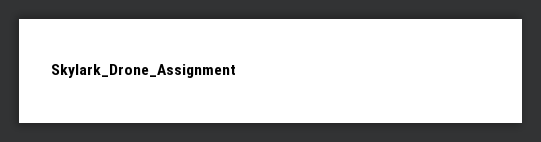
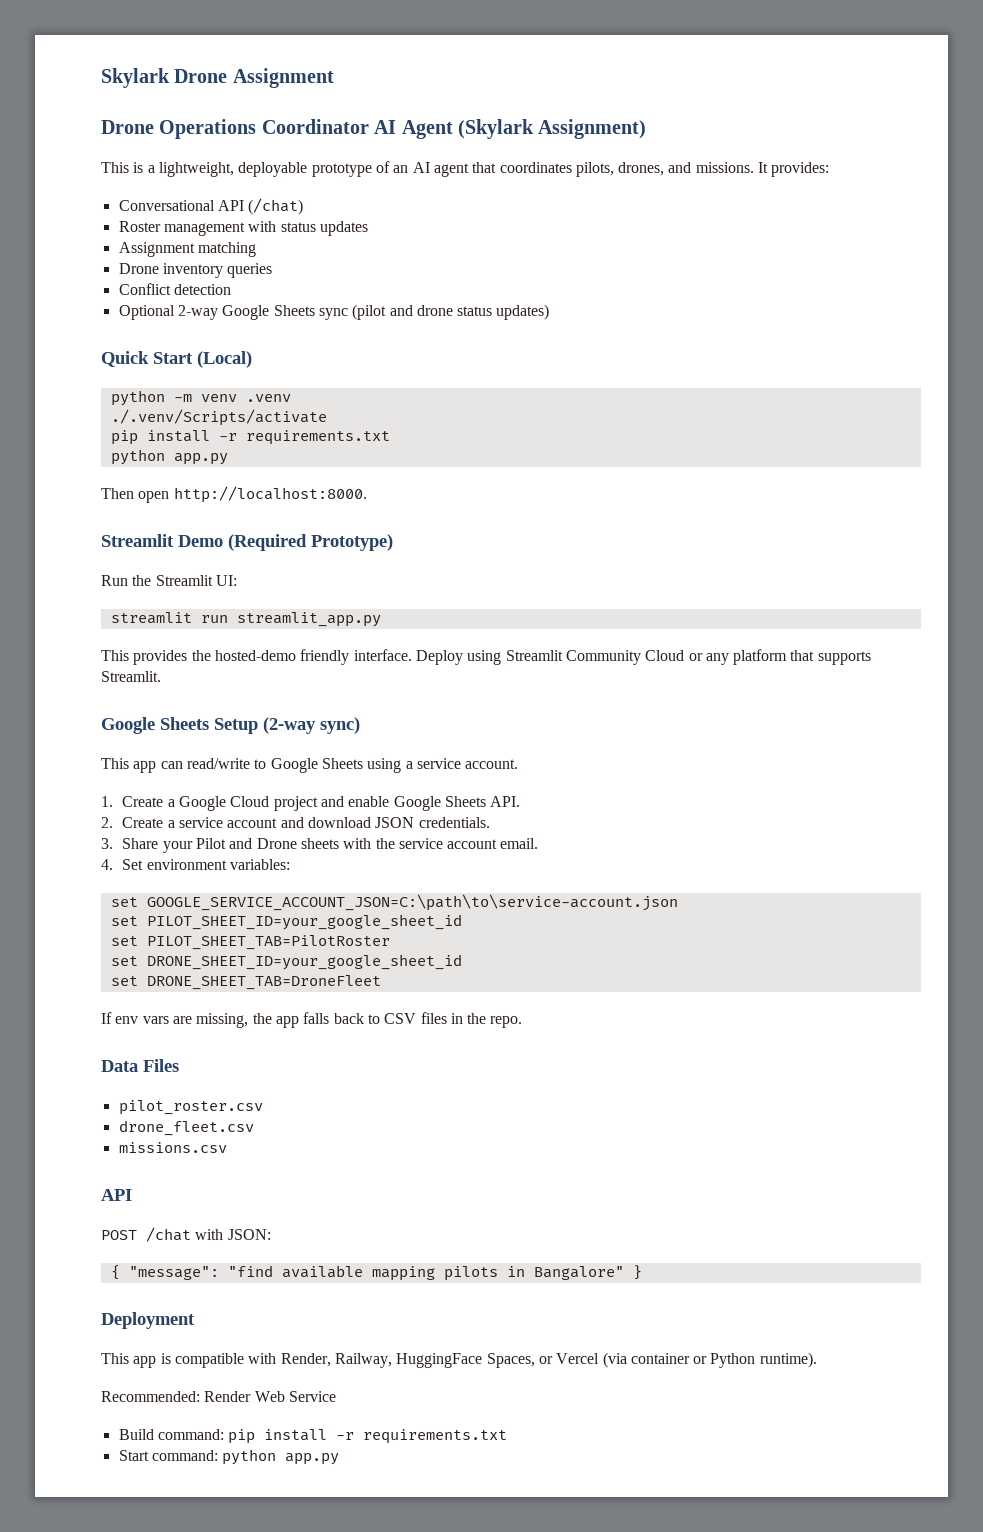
[51,64,236,78] Skylark_Drone_Assignment -> [101,68,334,88] [101,119,647,139] [101,161,830,177] [118,198,304,215] [118,221,368,236] [118,242,256,257] [118,263,273,278] [118,283,231,295] [118,304,550,320] [101,351,252,368] [110,390,291,406] [110,409,327,426] [110,430,390,445] [110,449,228,465] [101,486,367,503] [101,534,393,551] [101,575,237,586] [110,612,381,627] [101,649,871,665] [101,671,161,682] [101,717,360,734] [101,758,519,773] [101,796,521,811] [101,817,490,828] [101,838,539,853] [101,859,290,870] [110,894,678,911] [110,914,462,930] [110,935,390,950] [110,954,462,970] [110,975,381,990] [101,1012,523,1028] [101,1059,179,1072] [118,1100,263,1115] [118,1120,254,1136] [118,1142,227,1153] [101,1189,132,1201] [101,1227,271,1242] [110,1265,642,1281] [101,1312,195,1329] [101,1352,817,1368] [101,1391,336,1402] [118,1429,508,1444] [118,1449,340,1465] Skylark Drone Assignment // Drone Operations Coordinator AI Agent (Skylark Assignment) // This is a lightweight, deployable prototype of an AI agent that coordinates pilots, drones, and missions. It provides: // Conversational API (/chat) // Roster management with status updates // Assignment matching // Drone inventory queries // Conflict detection // Optional 2-way Google Sheets sync (pilot and drone status updates) // Quick Start (Local) // python -m venv .venv // ./.venv/Scripts/activate // pip install -r requirements.txt // python app.py // Then open http://localhost:8000. // Streamlit Demo (Required Prototype) // Run the Streamlit UI: // streamlit run streamlit_app.py // This provides the hosted-demo friendly interface. Deploy using Streamlit Community Cloud or any platform that supports Streamlit. // Google Sheets Setup (2-way sync) // This app can read/write to Google Sheets using a service account. // 1. Create a Google Cloud project and enable Google Sheets API. // 2. Create a service account and download JSON credentials. // 3. Share your Pilot and Drone sheets with the service account email. // 4. Set environment variables: // set GOOGLE_SERVICE_ACCOUNT_JSON=C:\path\to\service-account.json // set PILOT_SHEET_ID=your_google_sheet_id // set PILOT_SHEET_TAB=PilotRoster // set DRONE_SHEET_ID=your_google_sheet_id // set DRONE_SHEET_TAB=DroneFleet // If env vars are missing, the app falls back to CSV files in the repo. // Data Files // pilot_roster.csv // drone_fleet.csv // missions.csv // API // POST /chat with JSON: // { "message": "find available mapping pilots in Bangalore" } // Deployment // This app is compatible with Render, Railway, HuggingFace Spaces, or Vercel (via container or Python runtime). // Recommended: Render Web Service // Build command: pip install -r requirements.txt // Start command: python app.py

